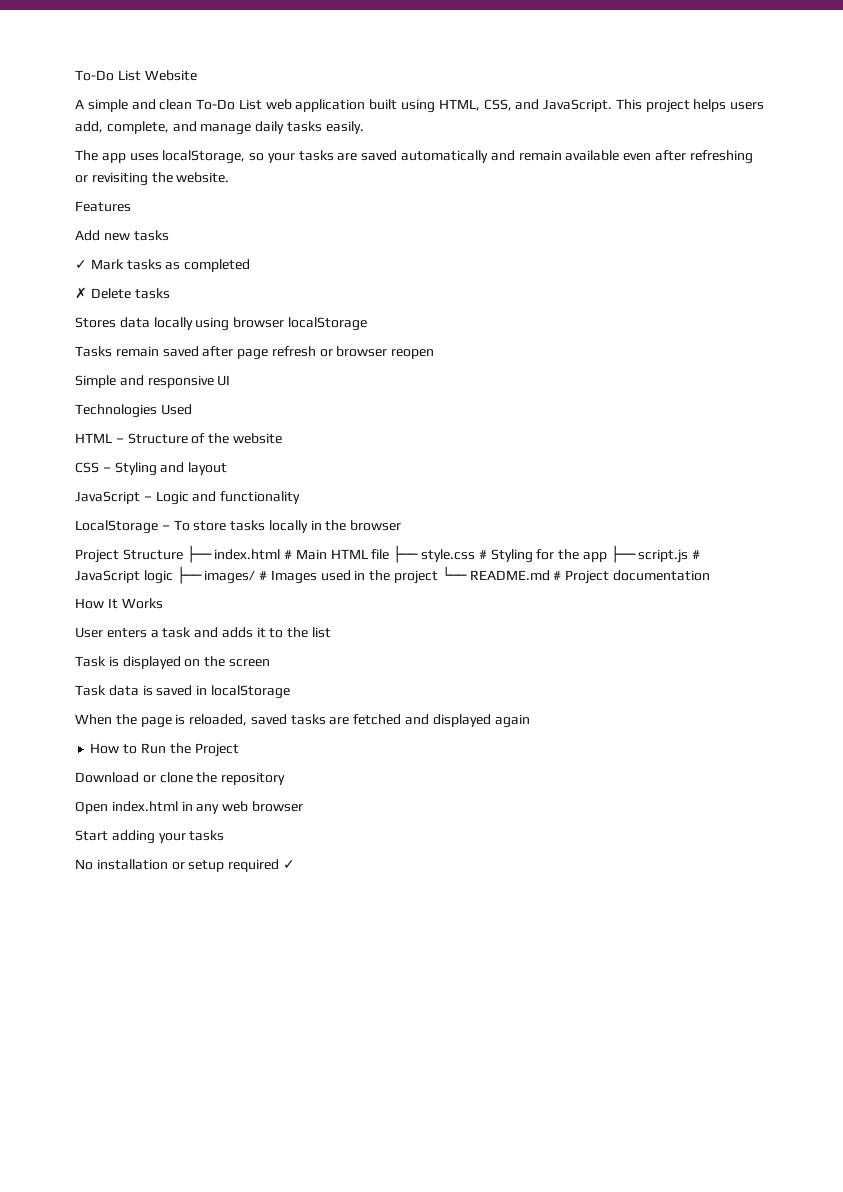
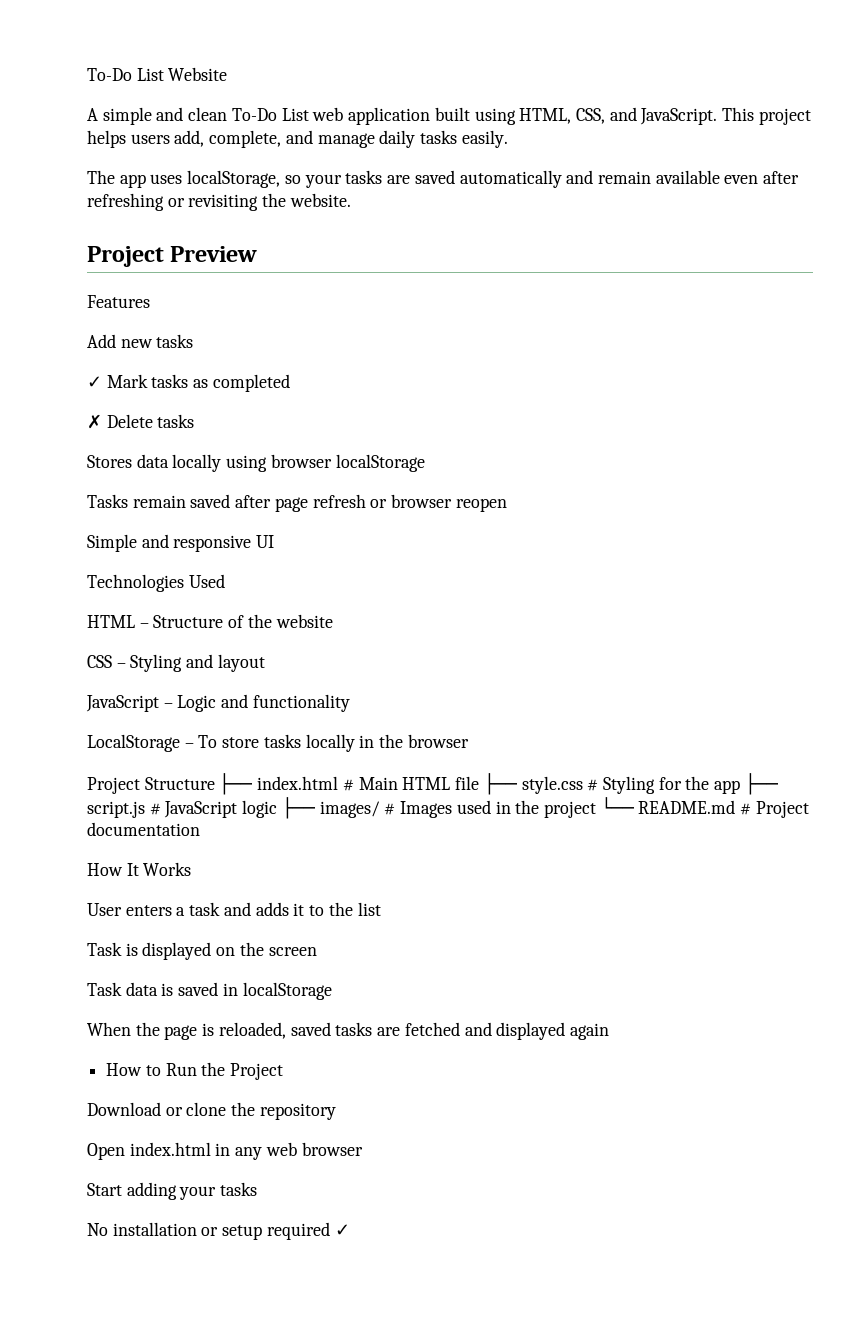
(230, 177) none -> [87,246,258,267] // Project Preview

